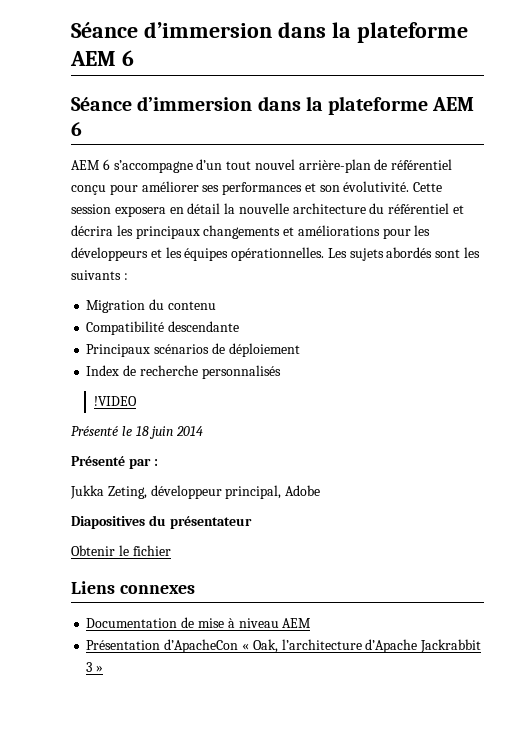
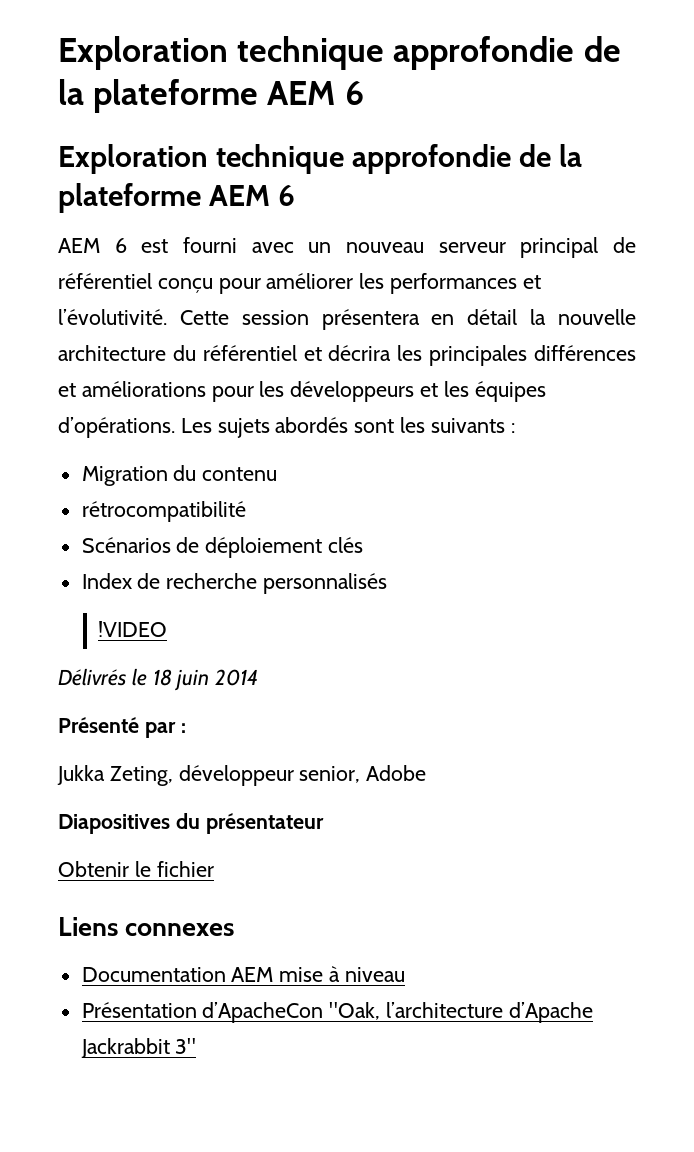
[71,22,468,43] [70,50,134,66] [71,96,301,111] Séance d’immersion dans la plateforme AEM 6 // Séance d’immersion dans -> [58,36,621,70] [58,79,364,113] [58,144,552,174] Exploration technique approfondie de la plateforme AEM 6 // Exploration technique approfondie de
[113,159,371,173] s’accompagne d’un tout nouvel arrière-plan -> [141,237,599,258] est fourni avec un nouveau serveur principal
[202,185,220,192] ses -> [359,273,385,289] les
[319,181,410,192] son évolutivité. -> [58,309,167,325] l’évolutivité.
[114,206,166,217] exposera -> [321,309,420,330] présentera
[135,225,281,239] principaux changements -> [429,345,636,366] principales différences
[231,247,325,261] opérationnelles. -> [58,417,175,438] d’opérations.
[86,321,240,335] [86,344,210,357] Compatibilité descendante // Principaux scénarios -> [81,501,246,522] [81,537,171,553] rétrocompatibilité // Scénarios
(300, 350) none -> [328,537,364,553] clés
[71,426,118,436] Présenté -> [58,668,126,686] Délivrés
[225,485,282,499] principal, -> [299,766,361,783] senior,
[181,617,195,628] de -> [231,967,274,982] AEM
[282,618,312,628] AEM -> (405, 974) none
[241,639,278,653] « Oak, -> [329,1002,381,1020] "Oak,
[86,662,104,672] 3 » -> [175,1038,197,1054] 3"

